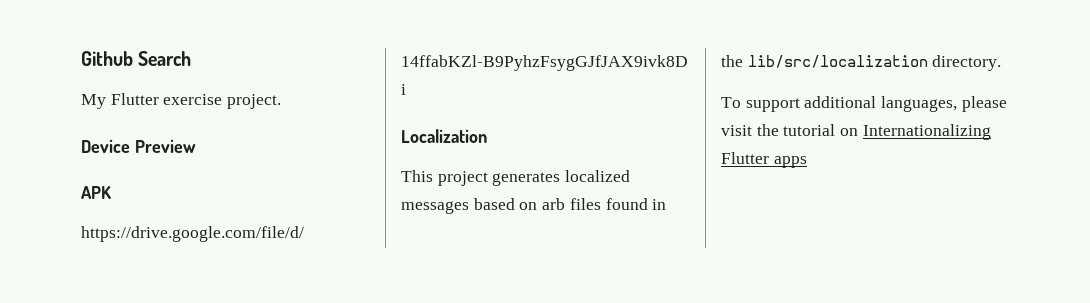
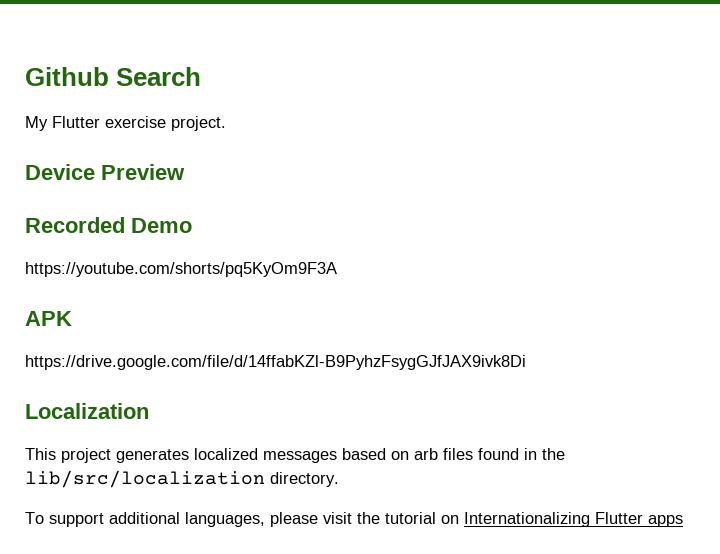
(196, 146) none -> [25,217,192,233] [25,262,337,277] // Recorded Demo // https://youtube.com/shorts/pq5KyOm9F3A

